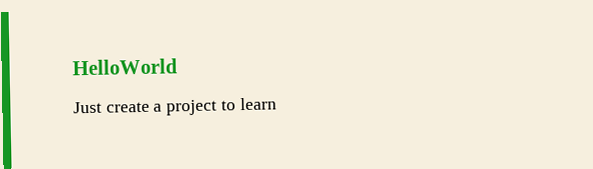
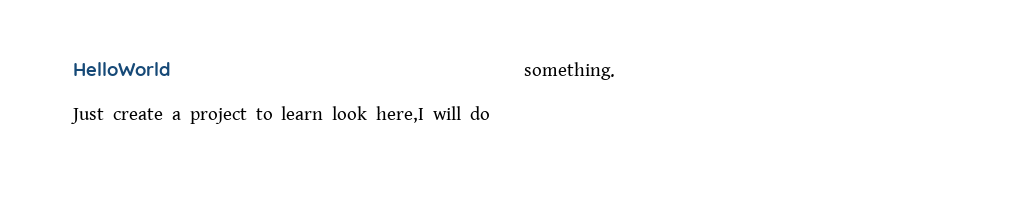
(277, 104) none -> [332,106,491,123] [524,62,615,80] look here,I will do something.

